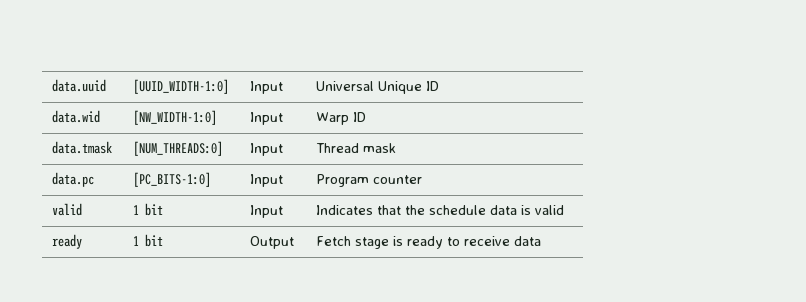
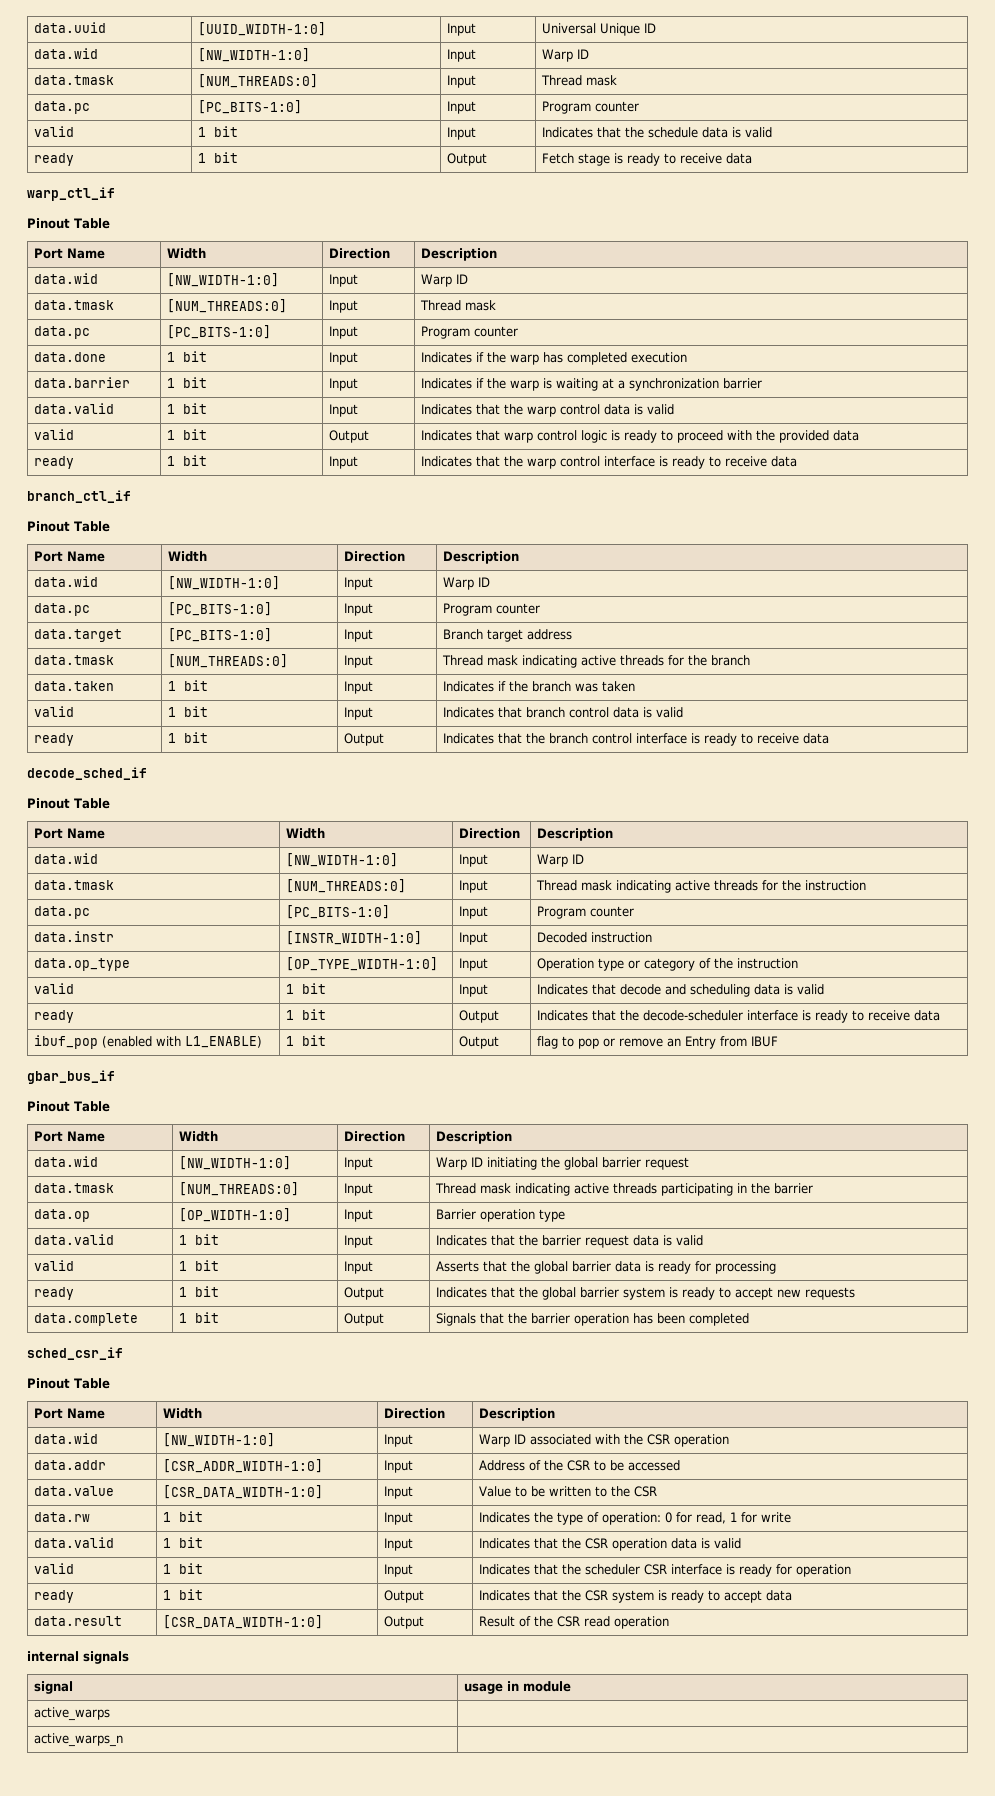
(542, 241) none -> [27,187,115,201] [27,218,110,229] [33,248,105,259] [166,248,206,259] [328,248,390,259] [420,248,497,261] [33,273,98,284] [166,273,279,287] [328,274,358,287] [420,274,468,287] [33,300,114,310] [166,299,287,313] [328,300,358,313] [419,300,496,311] [33,326,90,339] [166,325,271,339] [328,326,358,339] [420,326,518,339] [33,352,106,362] [166,351,207,362] [328,352,358,365] [420,352,687,365] [33,377,130,388] [166,377,207,388] [328,378,358,391] [420,378,762,391] [33,403,114,414] [166,403,207,414] [328,404,358,417] [420,404,674,417] [33,429,74,440] [166,429,207,440] [328,430,369,443] [420,430,859,443] [33,456,74,469] [166,455,207,466] [328,456,358,469] [420,456,797,469] [27,490,131,503] [27,521,110,532] [33,551,105,562] [167,551,207,562] [343,551,405,562] [442,551,519,564] [33,576,98,587] [167,576,280,590] [343,577,373,590] [442,577,490,590] [33,603,90,616] [167,602,272,616] [343,603,373,616] [442,603,540,616] [33,629,122,642] [167,628,272,642] [343,629,373,642] [442,629,572,642] [33,655,114,665] [167,654,288,668] [343,655,373,668] [441,655,750,668] [33,681,114,691] [167,680,208,691] [343,681,373,694] [442,681,635,692] [33,706,74,717] [167,706,208,717] [343,707,373,720] [442,707,683,718] [33,733,74,746] [167,732,208,743] [343,733,384,746] [442,733,829,746] [27,767,147,780] [27,798,110,809] [33,828,105,839] [285,828,325,839] [458,828,520,839] [536,828,613,841] [33,853,98,864] [285,853,398,867] [458,854,488,867] [536,854,584,867] [33,880,114,890] [285,879,406,893] [458,880,488,893] [535,880,866,893] [33,906,90,919] [285,905,390,919] [458,906,488,919] [536,906,634,919] [33,931,114,942] [285,931,422,945] [458,932,488,945] [536,932,652,943] [33,958,130,971] [285,957,438,971] [458,958,488,971] [536,958,798,971] [33,983,74,994] [285,983,326,994] [458,984,488,997] [536,984,824,997] [33,1010,74,1023] [285,1009,326,1020] [458,1010,499,1023] [536,1010,940,1023] [33,1035,262,1049] [285,1035,326,1046] [458,1036,499,1049] [536,1036,778,1049] [27,1070,115,1084] [27,1101,110,1112] [33,1131,105,1142] [178,1131,218,1142] [343,1131,405,1142] [435,1131,512,1144] [33,1156,98,1167] [178,1156,291,1170] [343,1157,373,1170] [435,1157,689,1170] [33,1183,114,1193] [178,1182,299,1196] [343,1183,373,1196] [434,1183,813,1196] [33,1209,90,1222] [178,1208,291,1222] [343,1209,373,1222] [435,1209,565,1222] [33,1234,114,1245] [178,1234,219,1245] [343,1235,373,1248] [435,1235,703,1248] [33,1260,74,1271] [178,1260,219,1271] [343,1261,373,1274] [435,1261,776,1274] [33,1287,74,1300] [178,1286,219,1297] [343,1287,384,1300] [435,1287,855,1300] [33,1313,138,1326] [178,1312,219,1323] [343,1313,384,1326] [435,1313,749,1326] [27,1347,123,1360] [27,1378,110,1389] [33,1408,105,1419] [162,1408,202,1419] [383,1408,445,1419] [478,1408,555,1421] [33,1433,98,1444] [162,1433,275,1447] [383,1434,413,1447] [478,1434,729,1447] [33,1460,106,1470] [162,1459,323,1473] [383,1460,413,1473] [478,1460,680,1471] [33,1486,114,1496] [162,1485,323,1499] [383,1486,413,1499] [478,1486,657,1497] [33,1512,90,1522] [162,1511,203,1522] [383,1512,413,1525] [478,1512,791,1525] [33,1537,114,1548] [162,1537,203,1548] [383,1538,413,1551] [478,1538,741,1551] [33,1563,74,1574] [162,1563,203,1574] [383,1564,413,1577] [478,1564,851,1577] [33,1590,74,1603] [162,1589,203,1600] [383,1590,424,1603] [478,1590,792,1603] [33,1616,122,1626] [162,1615,323,1629] [383,1616,424,1629] [478,1616,669,1629] [27,1651,129,1664] [33,1681,73,1694] [463,1681,571,1694] [33,1707,110,1721] [33,1733,123,1747] // warp_ctl_if // Pinout Table // Port Name | Width | Direction | Description // data.wid | [NW_WIDTH-1:0] | Input | Warp ID // data.tmask | [NUM_THREADS:0] | Input | Thread mask // data.pc | [PC_BITS-1:0] | Input | Program counter // data.done | 1 bit | Input | Indicates if the warp has completed execution // data.barrier | 1 bit | Input | Indicates if the warp is waiting at a synchronization barrier // data.valid | 1 bit | Input | Indicates that the warp control data is valid // valid | 1 bit | Output | Indicates that warp control logic is ready to proceed with the provided data // ready | 1 bit | Input | Indicates that the warp control interface is ready to receive data // branch_ctl_if // Pinout Table // Port Name | Width | Direction | Description // data.wid | [NW_WIDTH-1:0] | Input | Warp ID // data.pc | [PC_BITS-1:0] | Input | Program counter // data.target | [PC_BITS-1:0] | Input | Branch target address // data.tmask | [NUM_THREADS:0] | Input | Thread mask indicating active threads for the branch // data.taken | 1 bit | Input | Indicates if the branch was taken // valid | 1 bit | Input | Indicates that branch control data is valid // ready | 1 bit | Output | Indicates that the branch control interface is ready to receive data // decode_sched_if // Pinout Table // Port Name | Width | Direction | Description // data.wid | [NW_WIDTH-1:0] | Input | Warp ID // data.tmask | [NUM_THREADS:0] | Input | Thread mask indicating active threads for the instruction // data.pc | [PC_BITS-1:0] | Input | Program counter // data.instr | [INSTR_WIDTH-1:0] | Input | Decoded instruction // data.op_type | [OP_TYPE_WIDTH-1:0] | Input | Operation type or category of the instruction // valid | 1 bit | Input | Indicates that decode and scheduling data is valid // ready | 1 bit | Output | Indicates that the decode-scheduler interface is ready to receive data // ibuf_pop (enabled with L1_ENABLE) | 1 bit | Output | flag to pop or remove an Entry from IBUF // gbar_bus_if // Pinout Table // Port Name | Width | Direction | Description // data.wid | [NW_WIDTH-1:0] | Input | Warp ID initiating the global barrier request // data.tmask | [NUM_THREADS:0] | Input | Thread mask indicating active threads participating in the barrier // data.op | [OP_WIDTH-1:0] | Input | Barrier operation type // data.valid | 1 bit | Input | Indicates that the barrier request data is valid // valid | 1 bit | Input | Asserts that the global barrier data is ready for processing // ready | 1 bit | Output | Indicates that the global barrier system is ready to accept new requests // data.complete | 1 bit | Output | Signals that the barrier operation has been completed // sched_csr_if // Pinout Table // Port Name | Width | Direction | Description // data.wid | [NW_WIDTH-1:0] | Input | Warp ID associated with the CSR operation // data.addr | [CSR_ADDR_WIDTH-1:0] | Input | Address of the CSR to be accessed // data.value | [CSR_DATA_WIDTH-1:0] | Input | Value to be written to the CSR // data.rw | 1 bit | Input | Indicates the type of operation: 0 for read, 1 for write // data.valid | 1 bit | Input | Indicates that the CSR operation data is valid // valid | 1 bit | Input | Indicates that the scheduler CSR interface is ready for operation // ready | 1 bit | Output | Indicates that the CSR system is ready to accept data // data.result | [CSR_DATA_WIDTH-1:0] | Output | Result of the CSR read operation // internal signals // signal | usage in module // active_warps | // active_warps_n |

